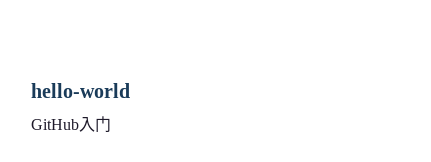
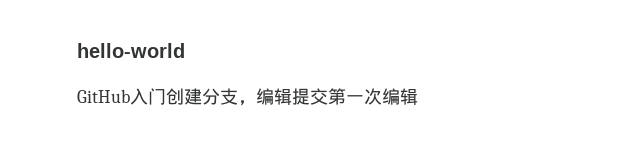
(111, 124) none -> [166,88,418,106] 创建分支，编辑提交第一次编辑

